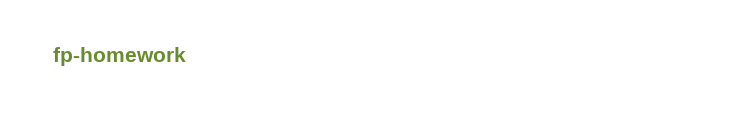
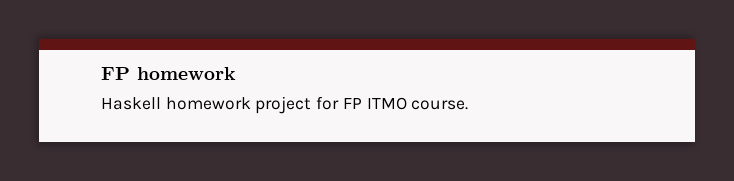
[53,47,186,66] fp-homework -> [101,67,236,80] [101,96,469,114] FP homework // Haskell homework project for FP ITMO course.

